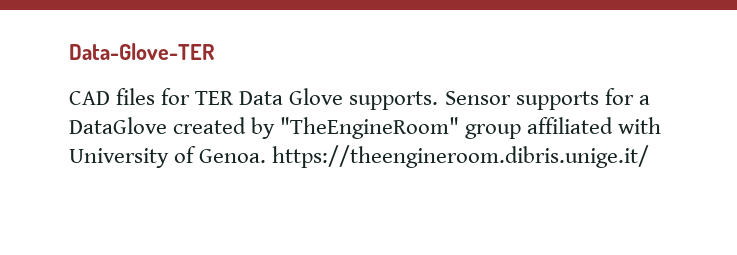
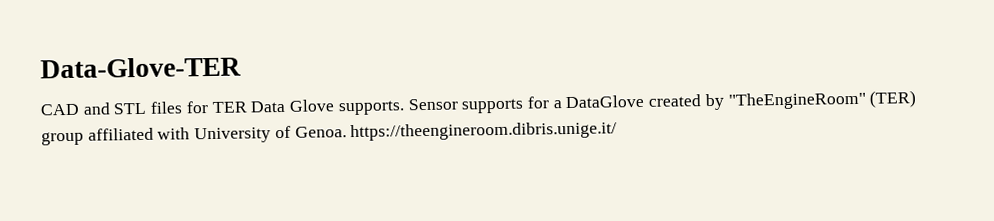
(110, 98) none -> [82,102,148,115] and STL
(460, 128) none -> [869,90,917,108] (TER)

